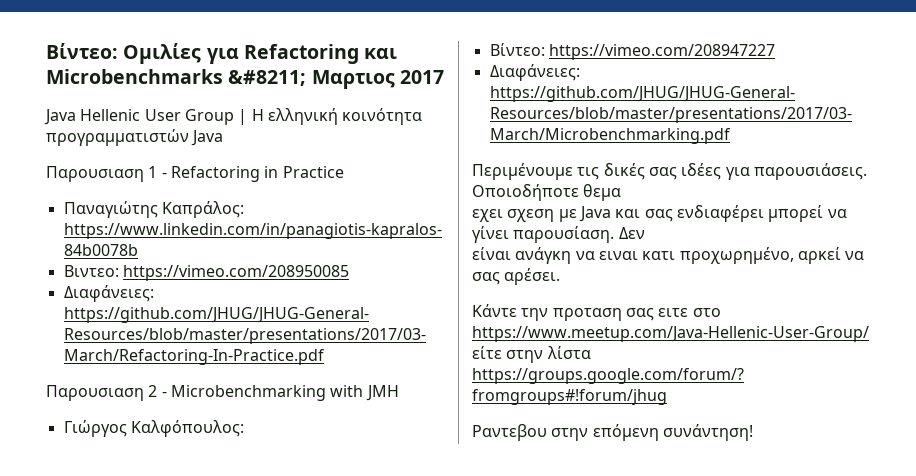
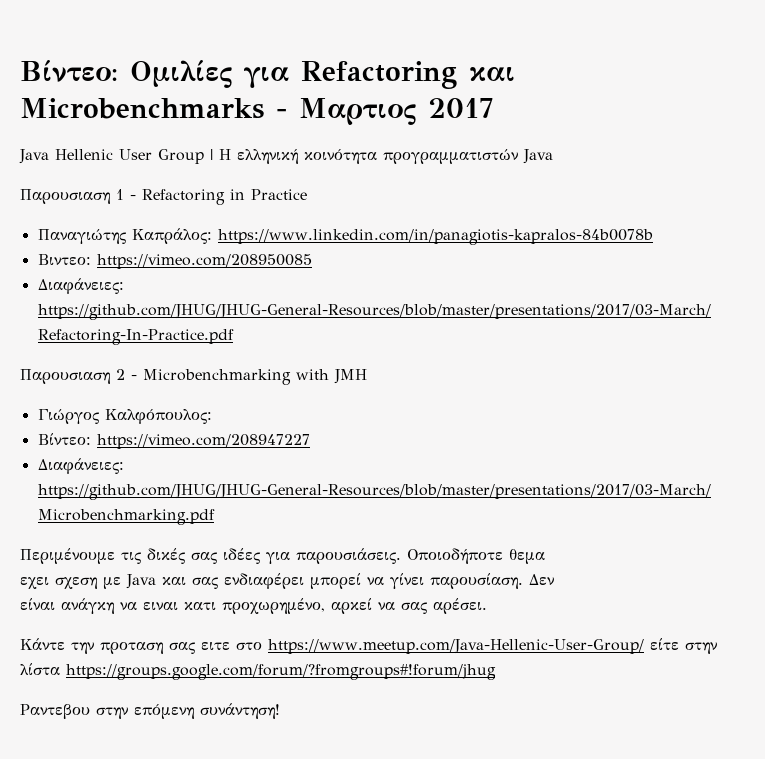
[228,70,307,86] &#8211; -> [276,109,287,118] -

